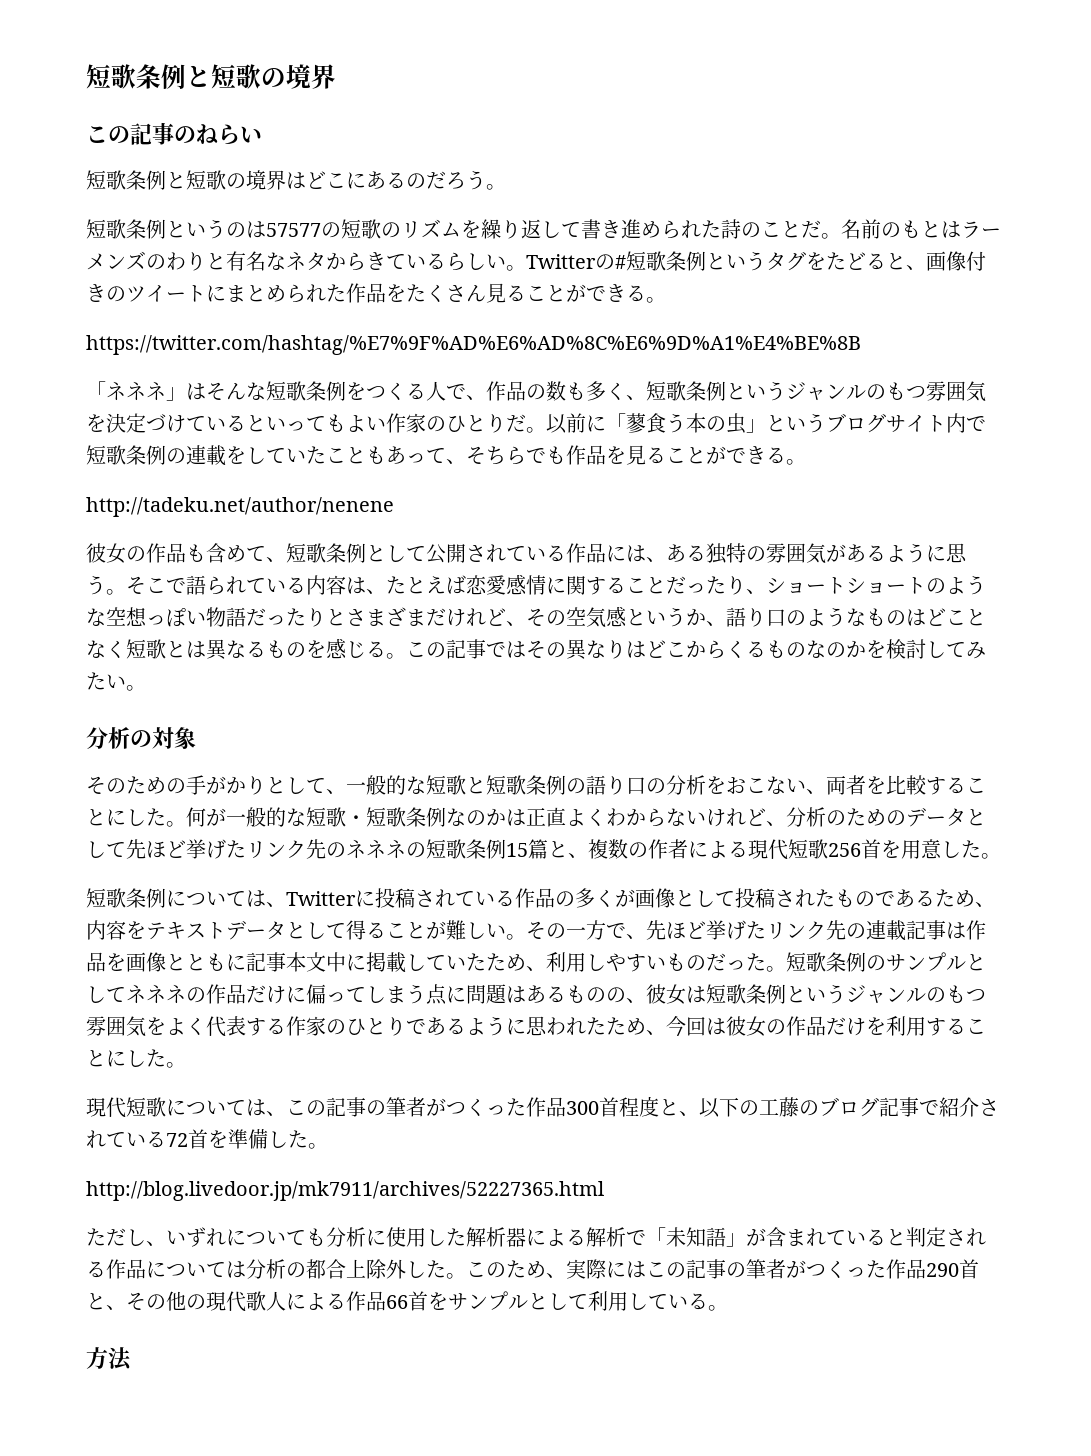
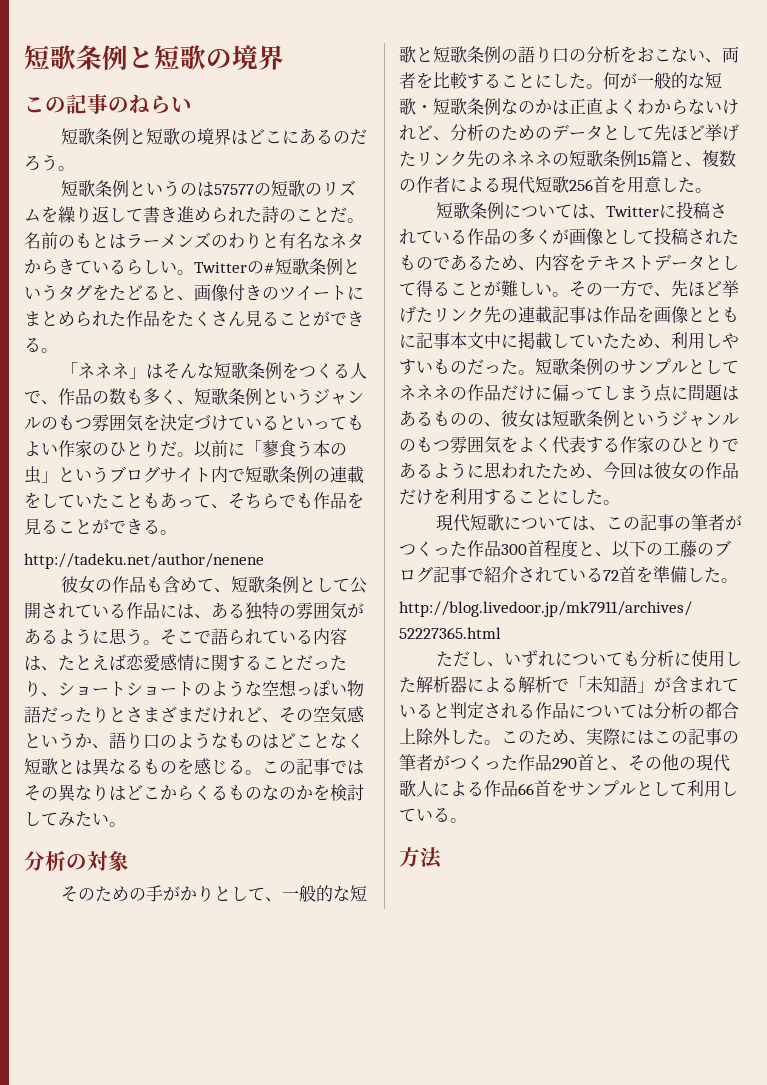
[86,335,861,355] // https://twitter.com/hashtag/%E7%9F%AD%E6%AD%8C%E6%9D%A1%E4%BE%8B -> (58, 350) none

